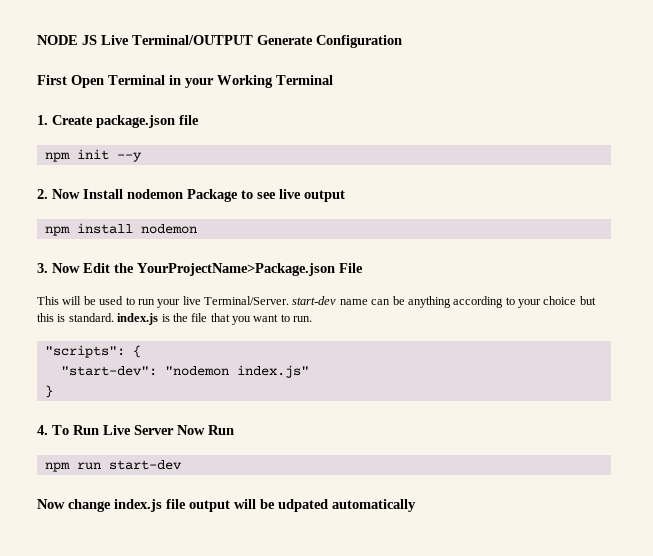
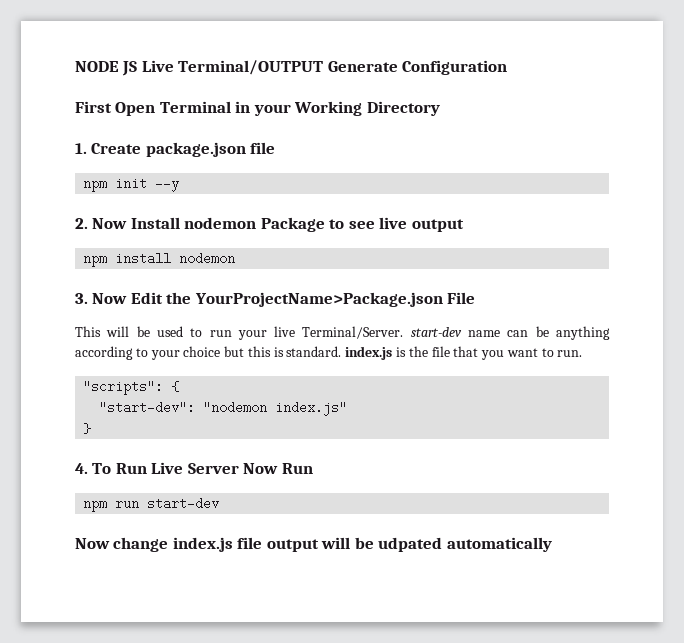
[276,75,333,85] Terminal -> [366,101,440,116] Directory

